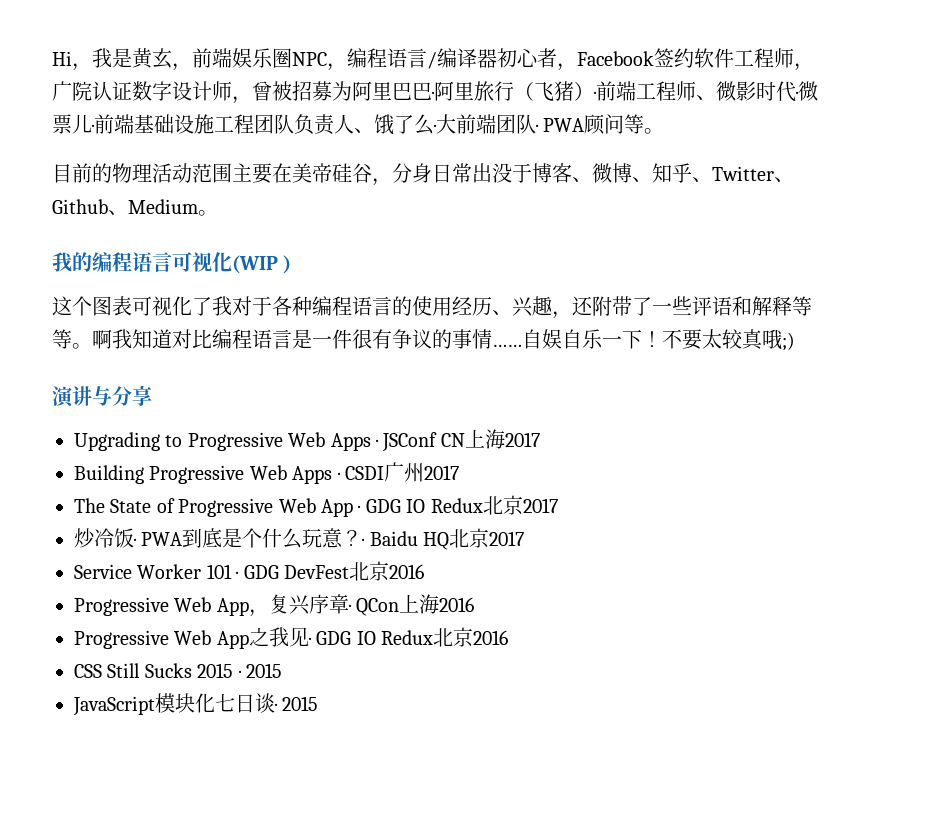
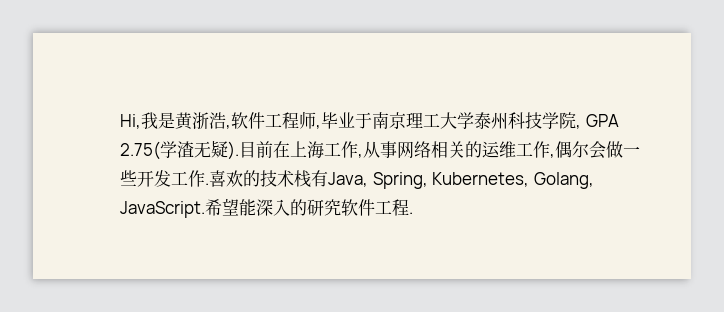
[52,48,814,71] [52,81,818,104] [52,114,665,135] [52,163,794,186] [52,199,218,216] [52,252,292,274] [52,296,812,319] [52,329,795,351] [52,385,152,408] [74,429,540,452] [74,462,459,484] [74,495,558,517] [74,528,525,550] [74,561,424,581] [74,594,475,617] [74,627,508,649] [74,663,282,678] [73,693,319,716] Hi，我是黄玄，前端娱乐圈NPC，编程语言/编译器初心者，Facebook签约软件工程师，广院认证数字设计师，曾被招募为阿里巴巴·阿里旅行（飞猪）·前端工程师、微影时代·微票儿·前端基础设施工程团队负责人、饿了么·大前端团队· PWA顾问等。 // 目前的物理活动范围主要在美帝硅谷，分身日常出没于博客、微博、知乎、Twitter、Github、Medium。 // 我的编程语言可视化(WIP ) // 这个图表可视化了我对于各种编程语言的使用经历、兴趣，还附带了一些评语和解释等等。啊我知道对比编程语言是一件很有争议的事情……自娱自乐一下！不要太较真哦;) // 演讲与分享 // Upgrading to Progressive Web Apps · JSConf CN上海2017 // Building Progressive Web Apps · CSDI广州2017 // The State of Progressive Web App · GDG IO Redux北京2017 // 炒冷饭· PWA到底是个什么玩意？· Baidu HQ北京2017 // Service Worker 101 · GDG DevFest北京2016 // Progressive Web App，复兴序章· QCon上海2016 // Progressive Web App之我见· GDG IO Redux北京2016 // CSS Still Sucks 2015 · 2015 // JavaScript模块化七日谈· 2015 -> [120,111,619,130] [120,140,640,160] [120,170,594,189] [120,198,413,218] Hi,我是黄浙浩,软件工程师,毕业于南京理工大学泰州科技学院, GPA 2.75(学渣无疑).目前在上海工作,从事网络相关的运维工作,偶尔会做一些开发工作.喜欢的技术栈有Java, Spring, Kubernetes, Golang, JavaScript.希望能深入的研究软件工程.

